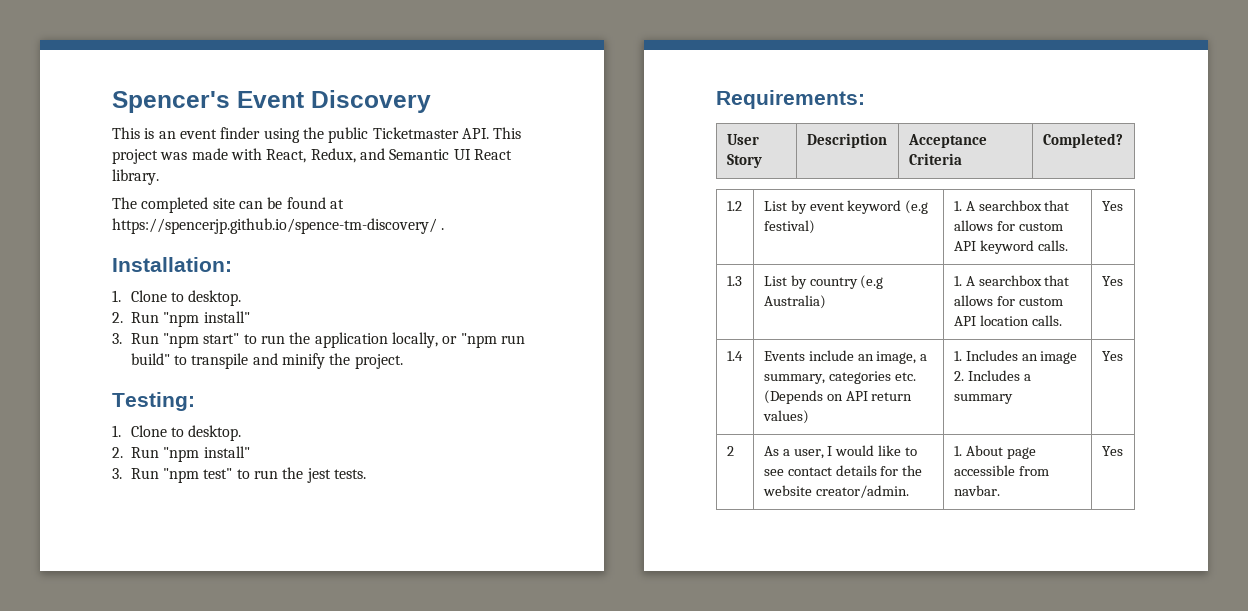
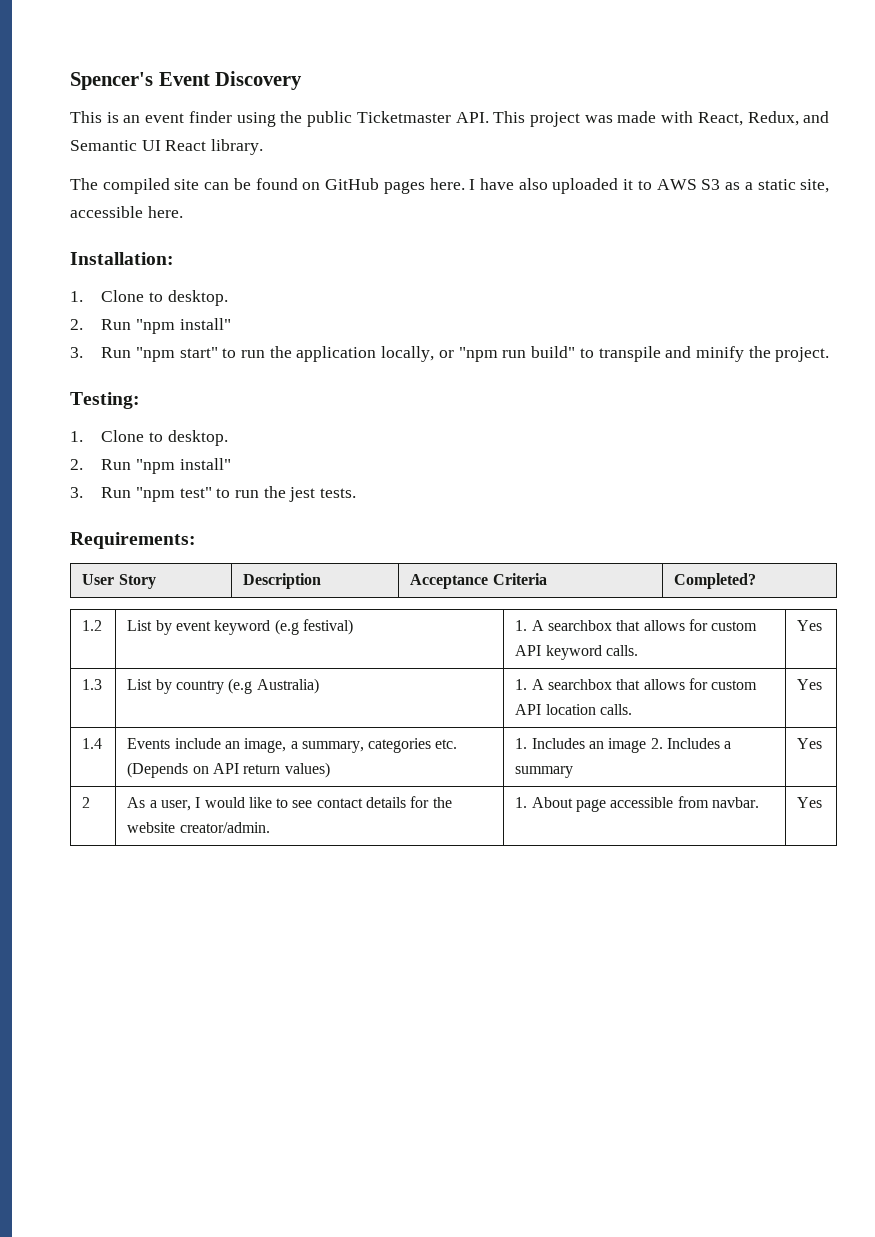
[141,197,209,213] completed -> [102,178,170,194] compiled
[329,199,344,209] [112,218,445,234] at https://spencerjp.github.io/spence-tm-discovery/ . -> [302,178,830,194] [70,206,183,218] on GitHub pages here. I have also uploaded it to AWS S3 as a static site, accessible here.

